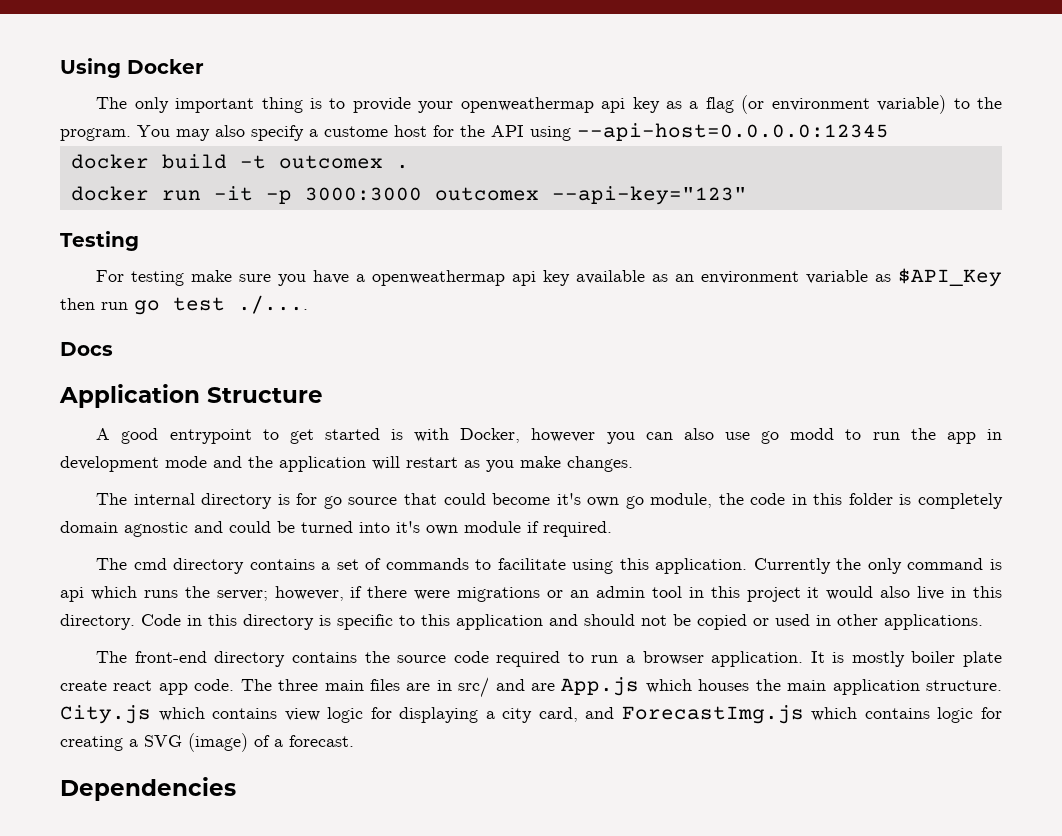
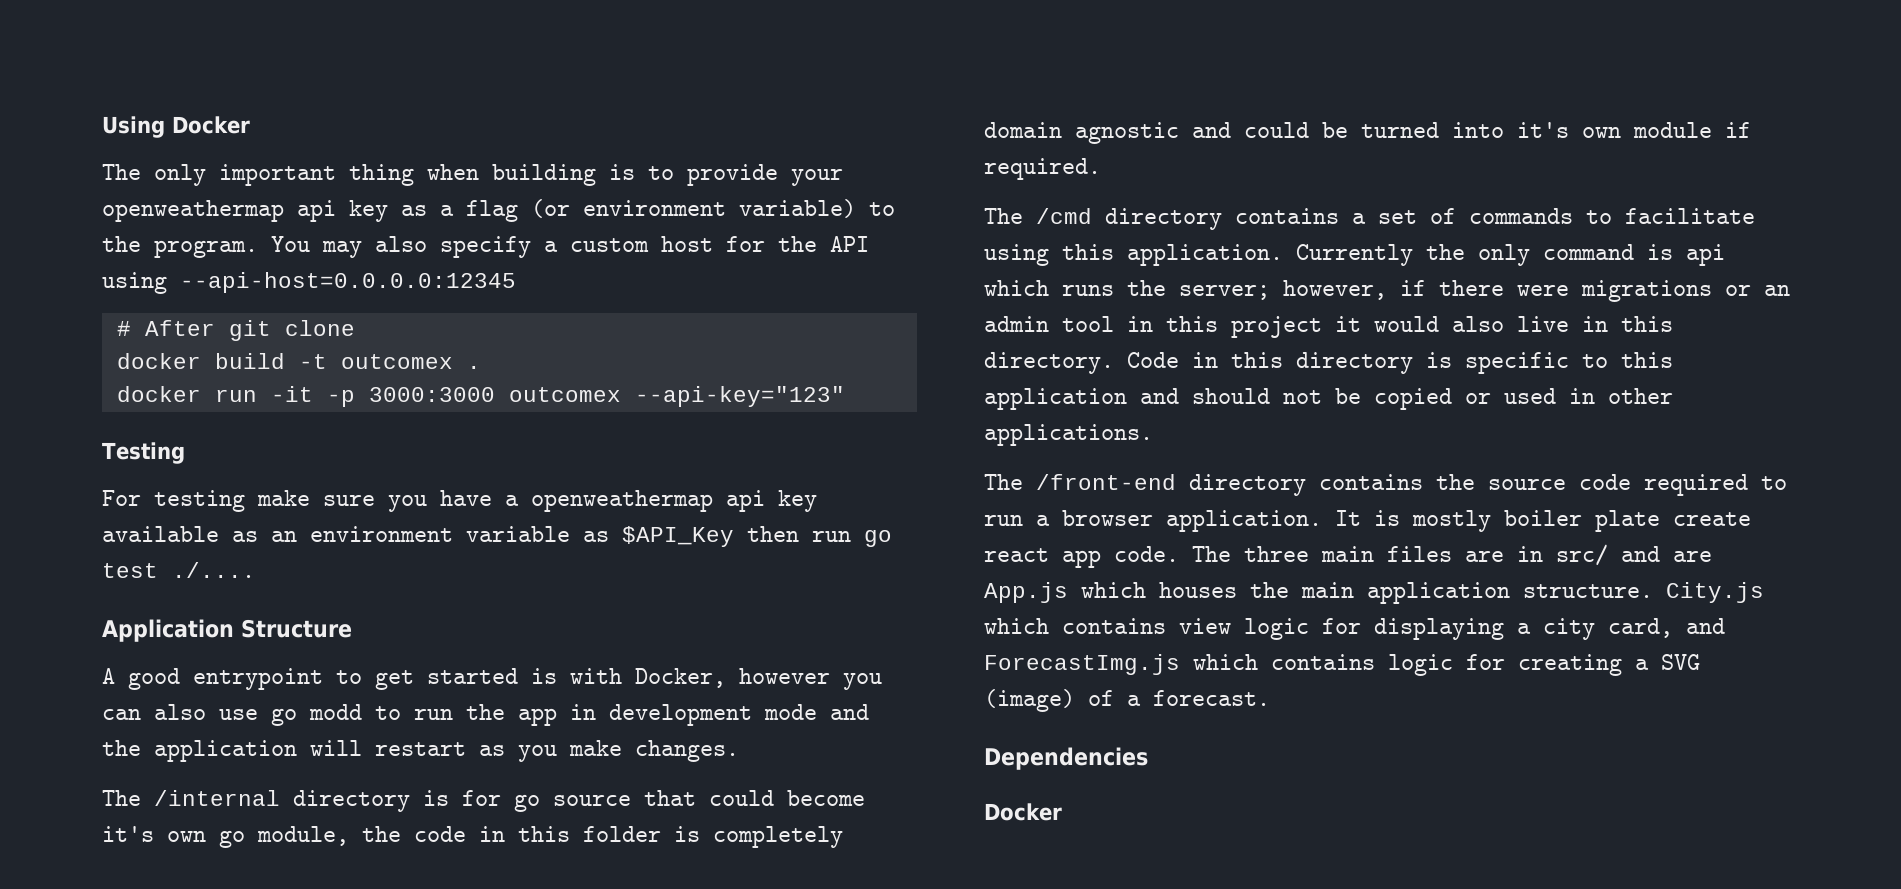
(303, 105) none -> [427,164,596,186] when building
[324,126,388,137] custome -> [570,238,649,252] custom
(889, 132) none -> [116,320,355,341] // # After git clone
[60,342,113,356] // Docs -> (255, 570) none
[133,493,195,505] internal -> [154,790,280,806] /internal
[133,558,167,570] cmd -> [1036,208,1092,224] /cmd
[134,651,207,663] front-end -> [1036,474,1176,490] /front-end
(236, 789) none -> [984,803,1062,821] // Docker

